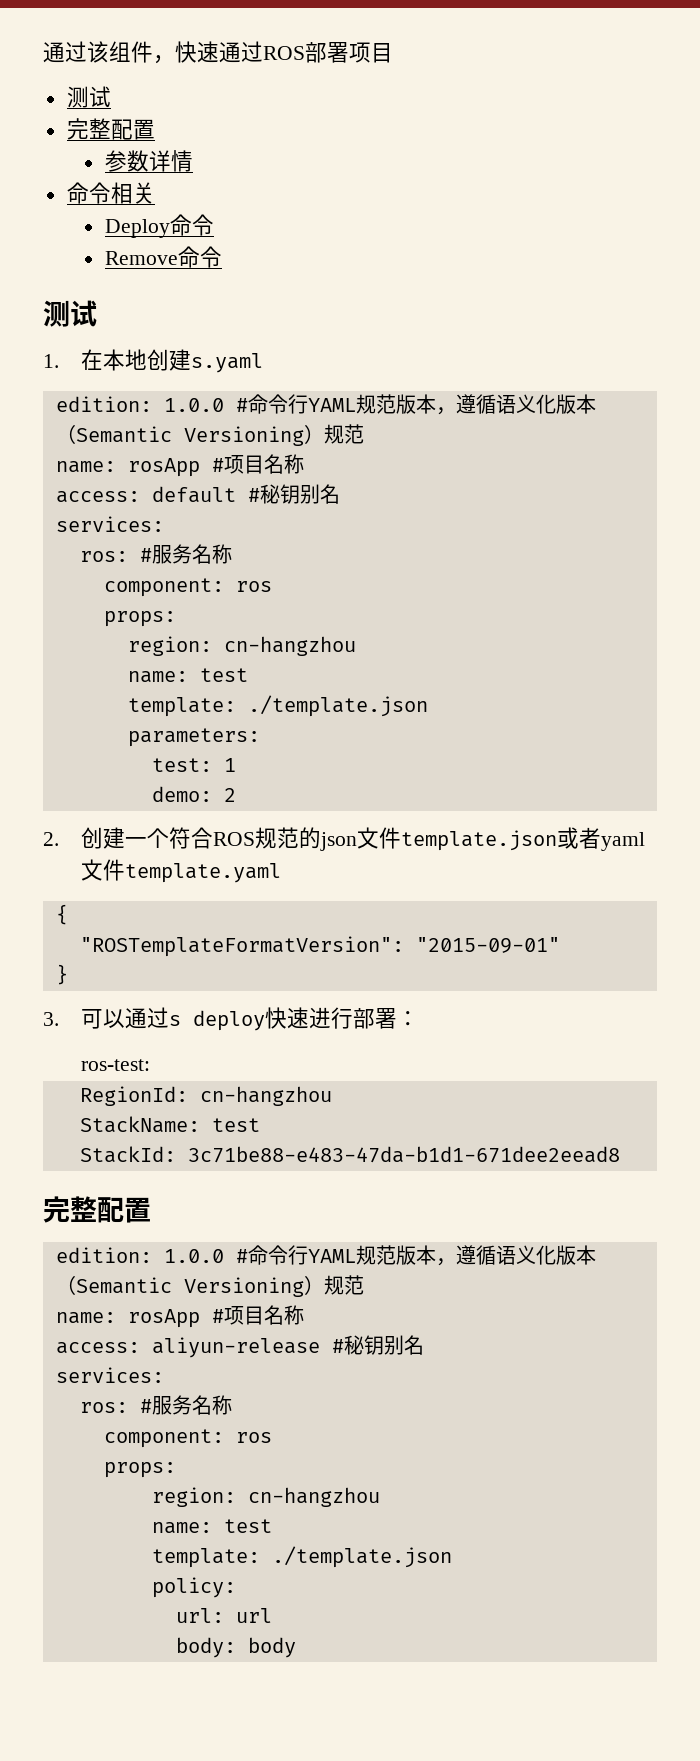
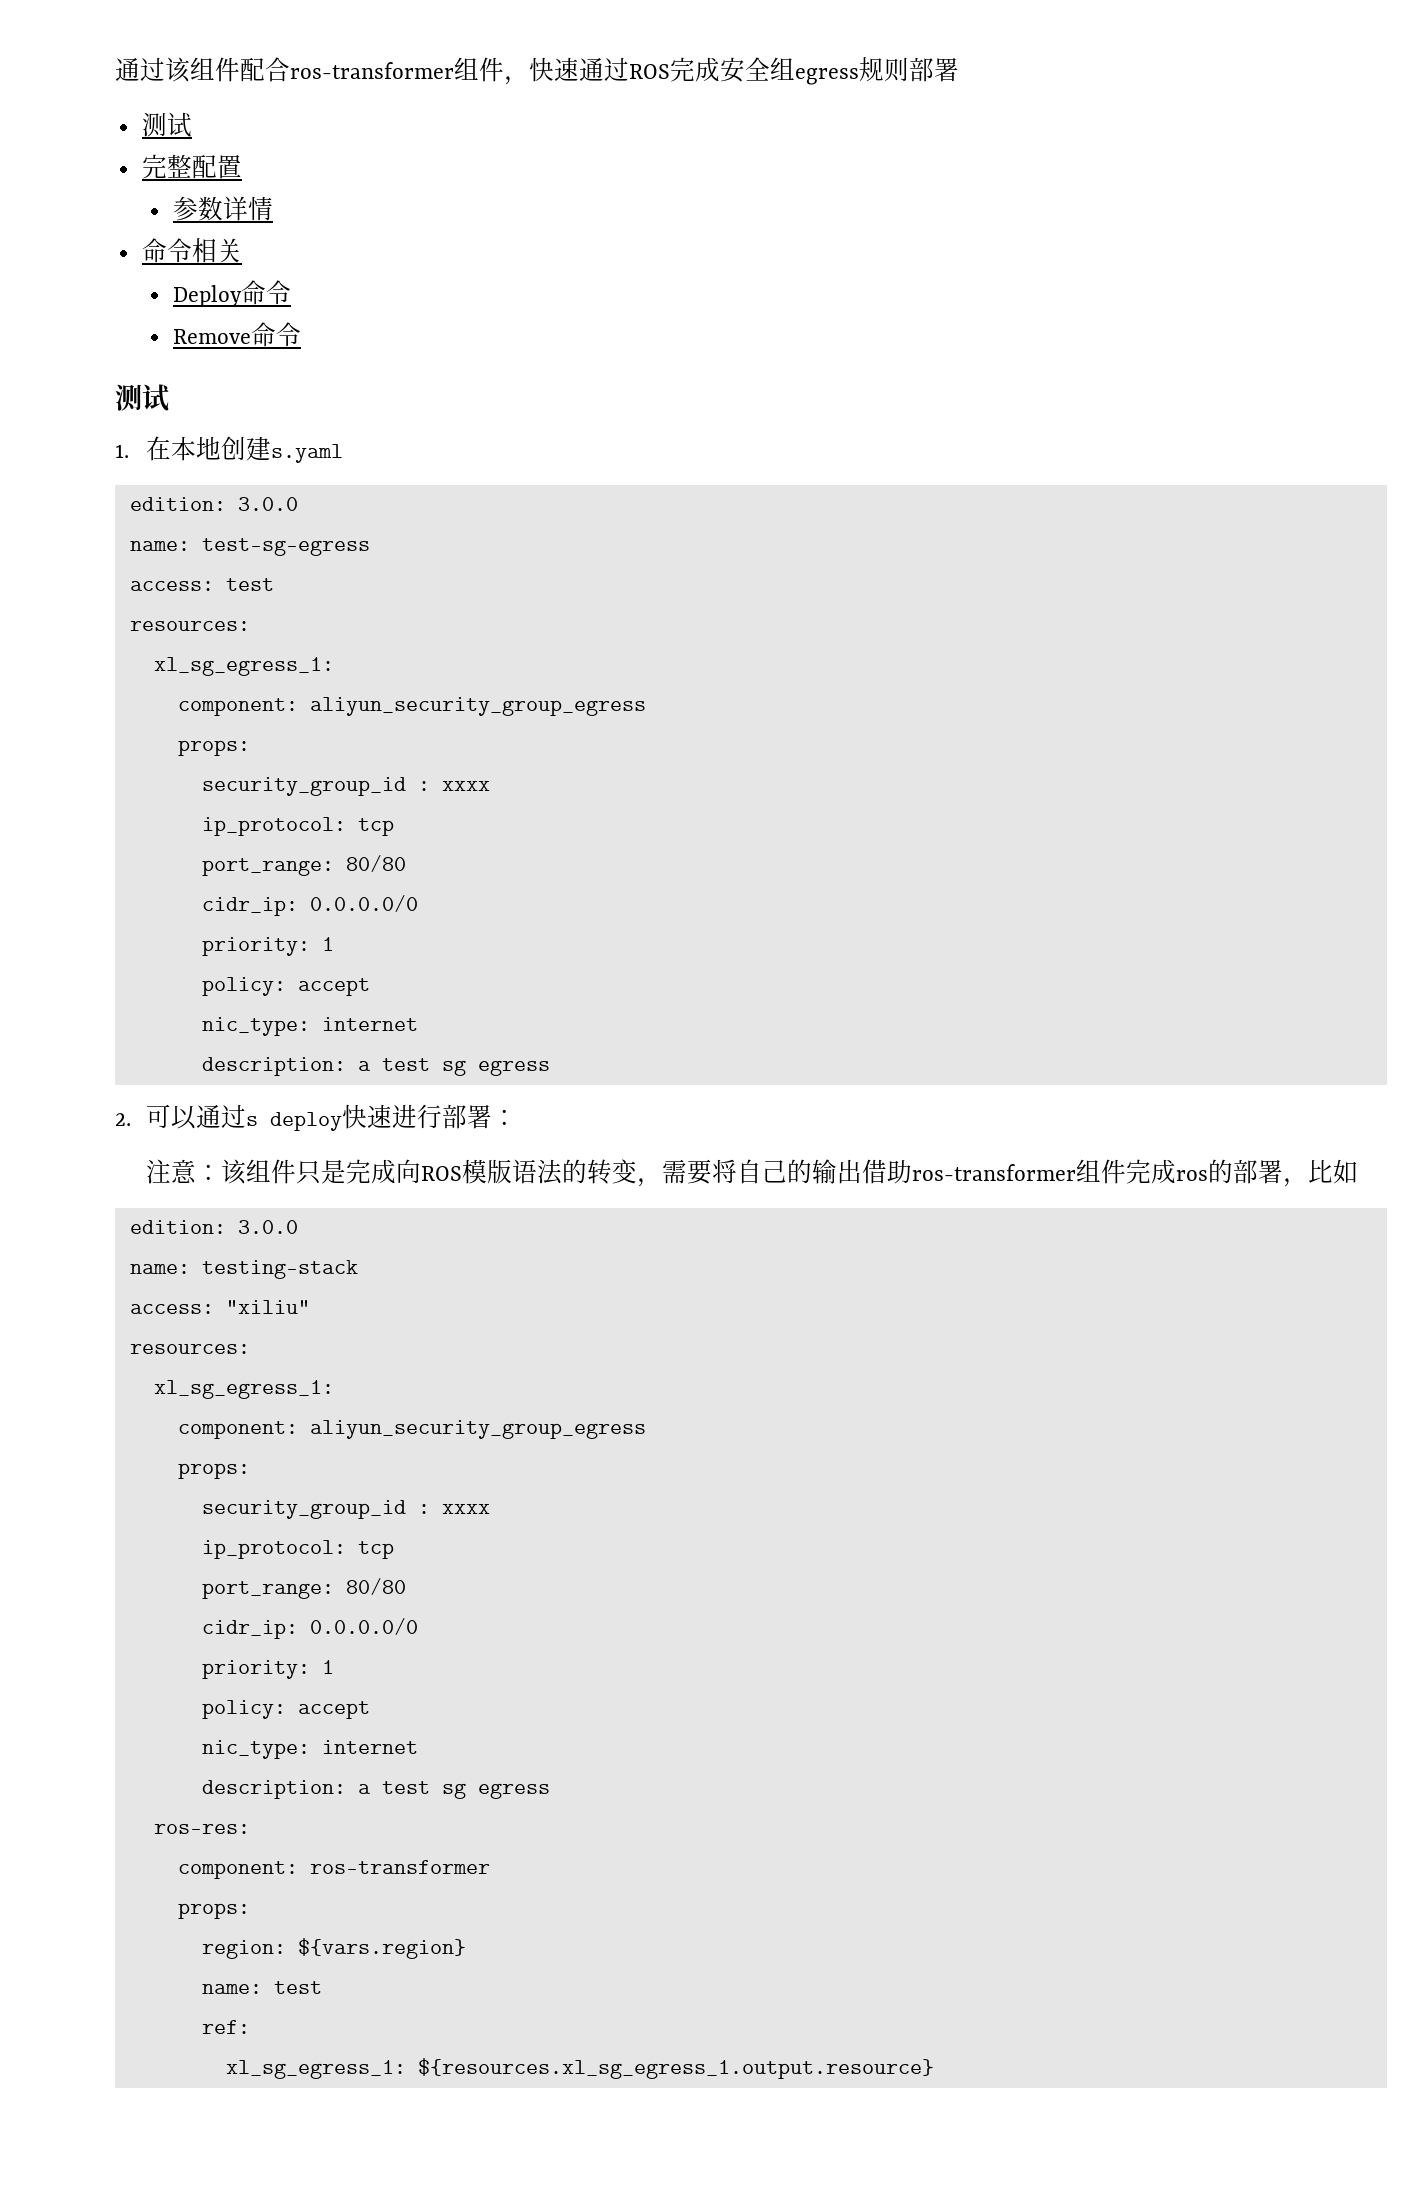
(153, 52) none -> [240,57,504,82] 配合ros-transformer组件
[305,42,393,63] 部署项目 -> [670,57,959,85] 完成安全组egress规则部署
[163,394,596,415] [55,424,364,446] [55,454,304,477] [55,484,340,504] [55,516,164,532] [79,544,232,564] [103,578,272,597] [103,611,176,627] [127,636,356,656] [127,668,248,683] [127,695,428,717] [127,728,260,747] [151,758,236,772] [151,786,236,802] [43,827,646,851] [81,859,282,883] [55,904,68,925] [79,936,560,957] [55,964,68,985] [43,1012,59,1026] 1.0.0 #命令行YAML规范版本，遵循语义化版本（Semantic Versioning）规范 // name: rosApp #项目名称 // access: default #秘钥别名 // services: // ros: #服务名称 // component: ros // props: // region: cn-hangzhou // name: test // template: ./template.json // parameters: // test: 1 // demo: 2 // 2.创建一个符合ROS规范的json文件template.json或者yaml文件template.yaml // { // "ROSTemplateFormatVersion": "2015-09-01" // } // 3. -> [237,497,298,511] [129,538,370,556] [129,578,274,591] [129,621,250,631] [153,657,334,676] [177,697,646,716] [177,740,250,756] [201,777,490,796] [201,817,394,836] [201,855,406,876] [201,895,418,916] [201,937,334,956] [201,977,370,996] [201,1017,418,1036] [201,1057,550,1076] [115,1113,131,1126] 3.0.0 // name: test-sg-egress // access: test // resources: // xl_sg_egress_1: // component: aliyun_security_group_egress // props: // security_group_id : xxxx // ip_protocol: tcp // port_range: 80/80 // cidr_ip: 0.0.0.0/0 // priority: 1 // policy: accept // nic_type: internet // description: a test sg egress // 2.
[81,1059,151,1071] [79,1086,332,1106] [79,1116,260,1133] [79,1146,620,1163] [43,1196,151,1223] [55,1245,596,1266] [55,1275,364,1297] [55,1305,304,1328] [55,1335,424,1358] [55,1367,164,1383] [79,1395,232,1415] [103,1429,272,1448] [103,1462,176,1478] [151,1487,380,1507] [151,1519,272,1534] [151,1546,452,1568] [151,1577,236,1598] [175,1608,272,1623] [175,1637,296,1658] ros-test: // RegionId: cn-hangzhou // StackName: test // StackId: 3c71be88-e483-47da-b1d1-671dee2eead8 // 完整配置 // edition: 1.0.0 #命令行YAML规范版本，遵循语义化版本（Semantic Versioning）规范 // name: rosApp #项目名称 // access: aliyun-release #秘钥别名 // services: // ros: #服务名称 // component: ros // props: // region: cn-hangzhou // name: test // template: ./template.json // policy: // url: url // body: body -> [145,1159,1358,1187] [129,1220,298,1234] [129,1260,358,1279] [129,1300,310,1314] [129,1344,250,1354] [153,1380,334,1399] [177,1420,646,1439] [177,1463,250,1479] [201,1500,490,1519] [201,1540,394,1559] [201,1578,406,1599] [201,1618,418,1639] [201,1660,334,1679] [201,1700,370,1719] [201,1740,418,1759] [201,1780,550,1799] [153,1824,250,1834] [177,1860,490,1879] [177,1903,250,1919] [201,1938,466,1959] [201,1981,322,1994] [201,2020,250,2034] [225,2058,934,2079] 注意：该组件只是完成向ROS模版语法的转变，需要将自己的输出借助ros-transformer组件完成ros的部署，比如 // edition: 3.0.0 // name: testing-stack // access: "xiliu" // resources: // xl_sg_egress_1: // component: aliyun_security_group_egress // props: // security_group_id : xxxx // ip_protocol: tcp // port_range: 80/80 // cidr_ip: 0.0.0.0/0 // priority: 1 // policy: accept // nic_type: internet // description: a test sg egress // ros-res: // component: ros-transformer // props: // region: ${vars.region} // name: test // ref: // xl_sg_egress_1: ${resources.xl_sg_egress_1.output.resource}

